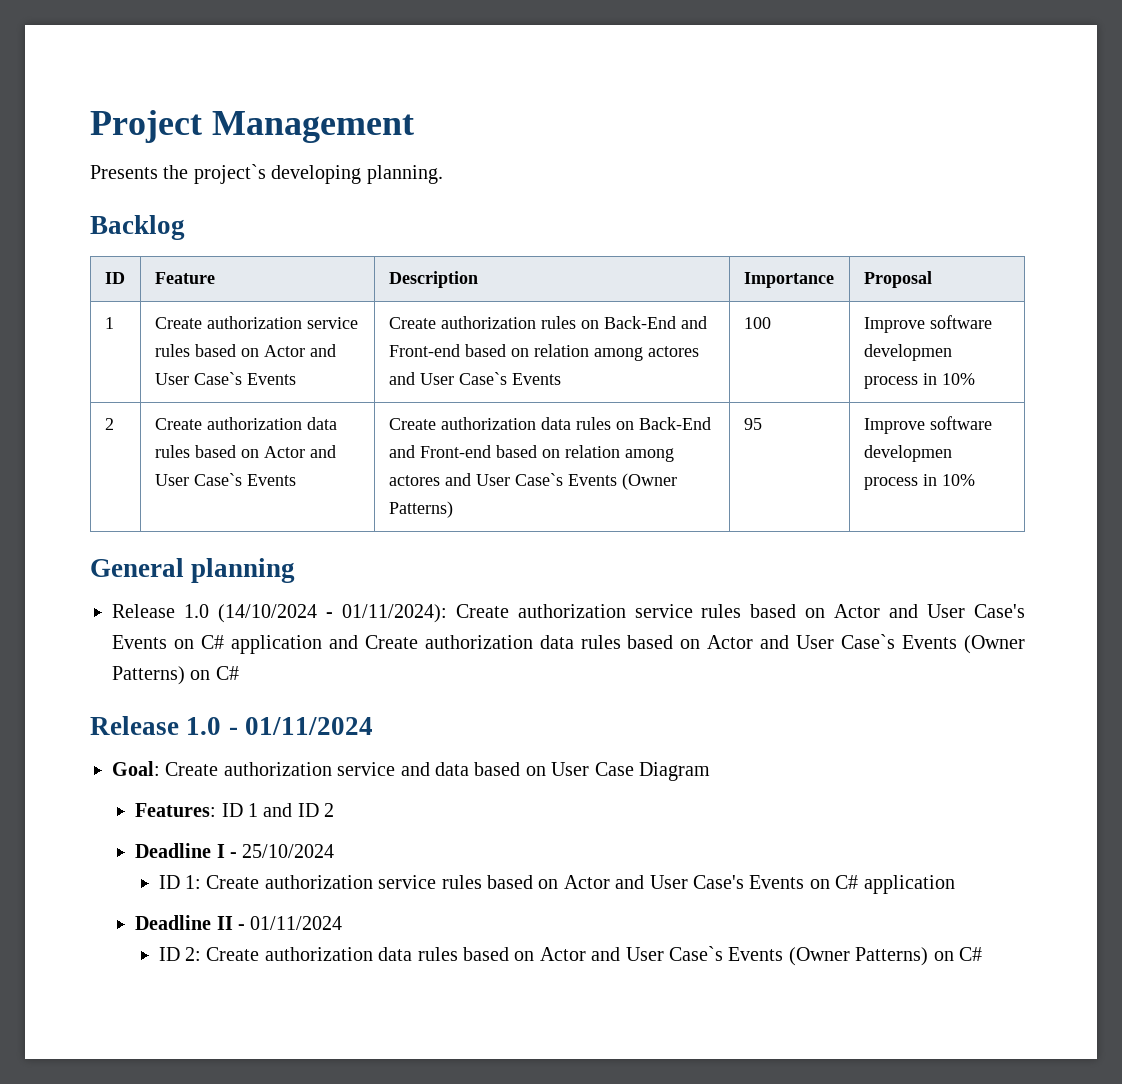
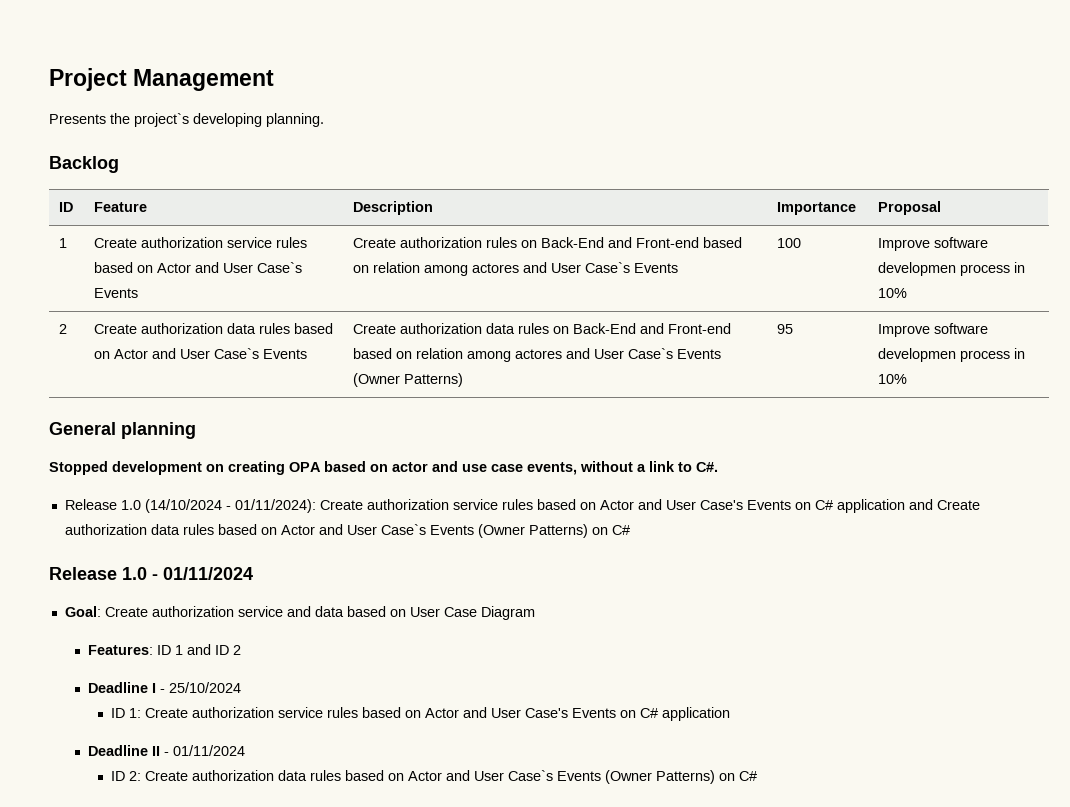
(296, 570) none -> [49,461,718,475] // Stopped development on creating OPA based on actor and use case events, without a link to C#.

